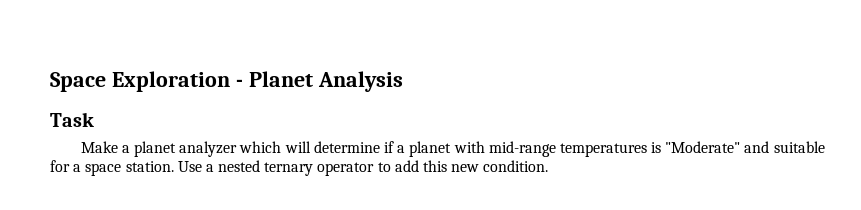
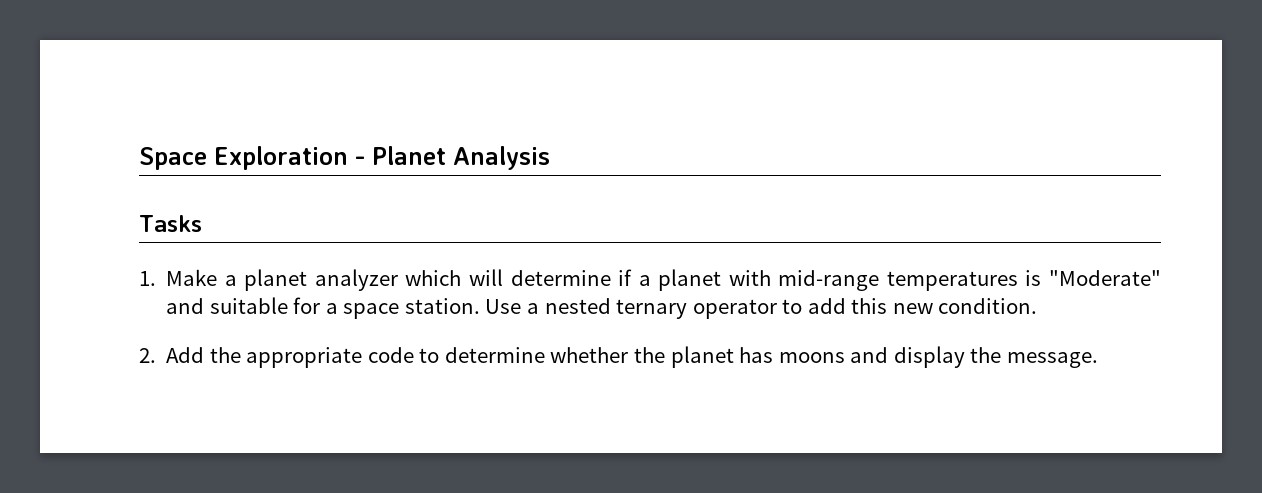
[50,112,94,127] Task // -> [139,215,202,232] [139,271,156,286] Tasks // 1.
(549, 166) none -> [139,346,1098,368] // 2. Add the appropriate code to determine whether the planet has moons and display the message.

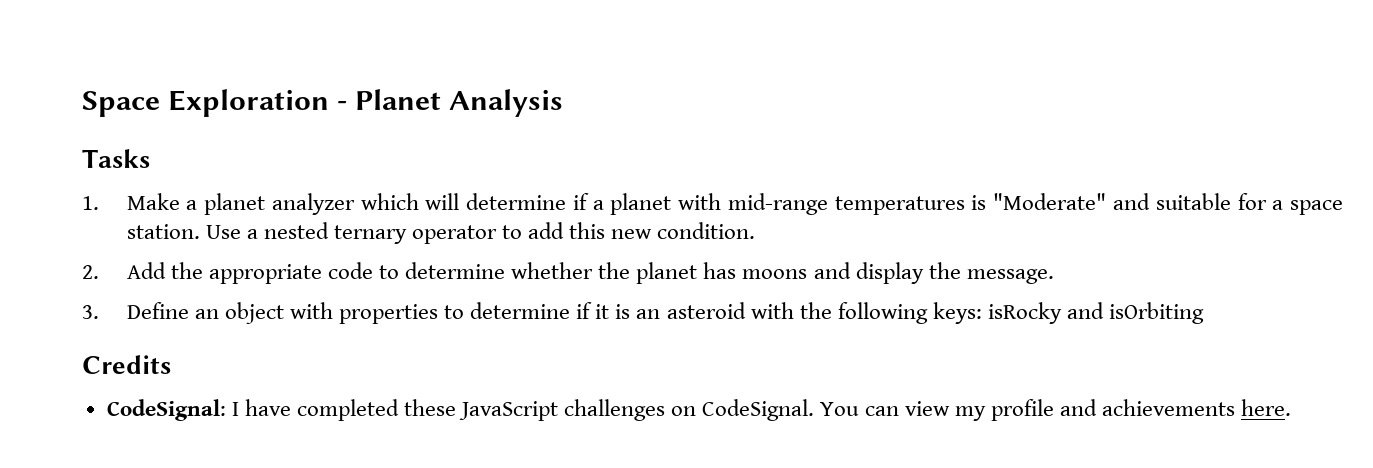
(1098, 360) none -> [82,302,1205,324] [82,355,171,374] [106,399,1291,421] // 3. Define an object with properties to determine if it is an asteroid with the following keys: isRocky and isOrbiting // Credits // CodeSignal: I have completed these JavaScript challenges on CodeSignal. You can view my profile and achievements here.

